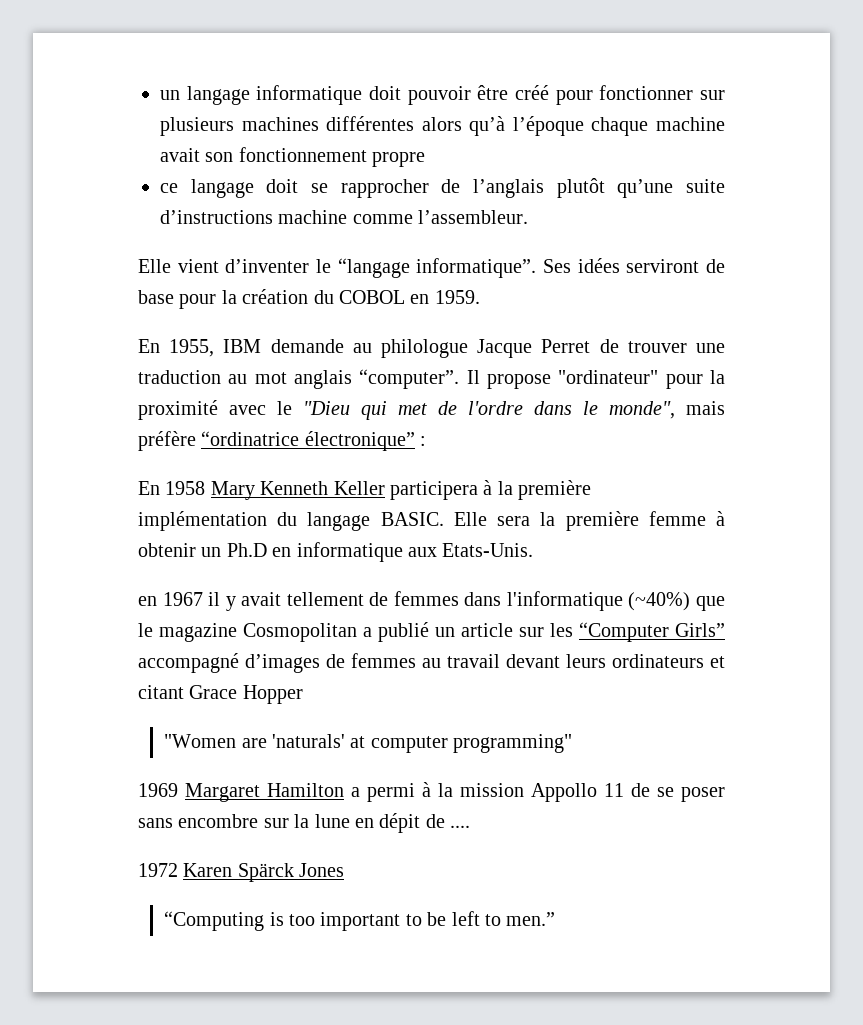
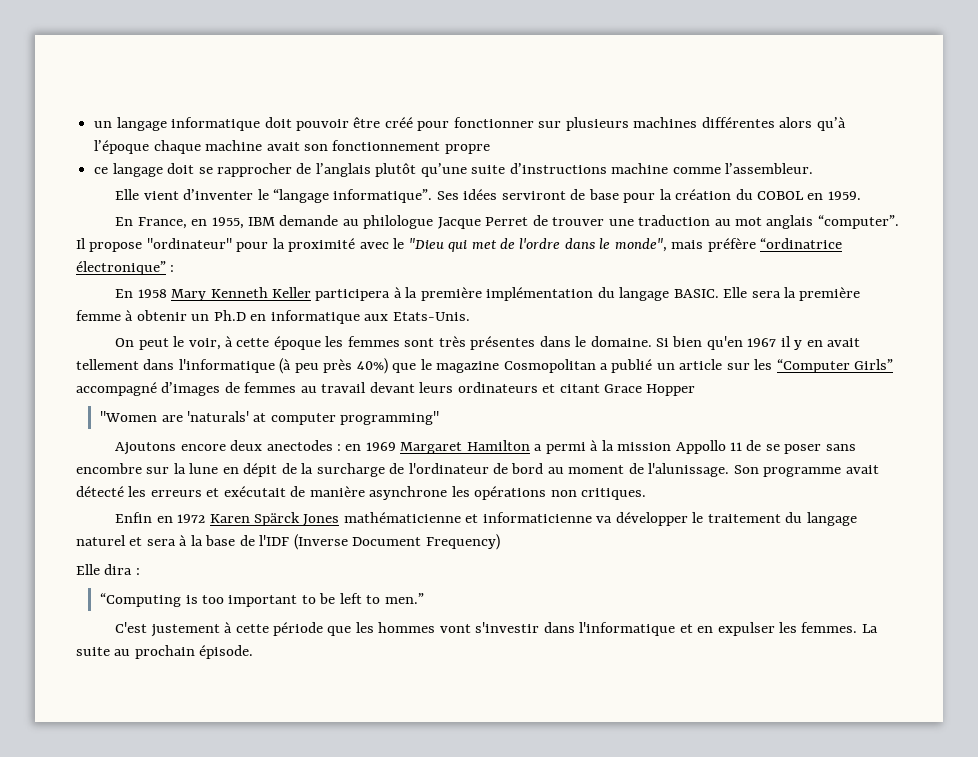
(160, 346) none -> [137,217,208,229] France, en
[138,596,157,606] en -> [115,336,743,350] On peut le voir, à cette époque les femmes sont très présentes dans le domaine. Si bien qu'en
(236, 603) none -> [806,340,823,347] en
[369,591,691,611] de femmes dans l'informatique (~40%) -> [143,358,388,374] dans l'informatique (à peu près 40%)
(573, 743) none -> [115,440,362,455] Ajoutons encore deux anectodes : en
[450,825,471,828] [138,863,345,882] .... // 1972 Karen Spärck Jones -> [301,463,879,477] [76,486,647,500] [115,512,857,526] [76,534,500,550] [76,564,140,575] la surcharge de l'ordinateur de bord au moment de l'alunissage. Son programme avait détecté les erreurs et exécutait de manière asynchrone les opérations non critiques. // Enfin en 1972 Karen Spärck Jones mathématicienne et informaticienne va développer le traitement du langage naturel et sera à la base de l'IDF (Inverse Document Frequency) // Elle dira :
(556, 919) none -> [115,622,878,637] [76,645,254,659] // C'est justement à cette période que les hommes vont s'investir dans l'informatique et en expulser les femmes. La suite au prochain épisode.

